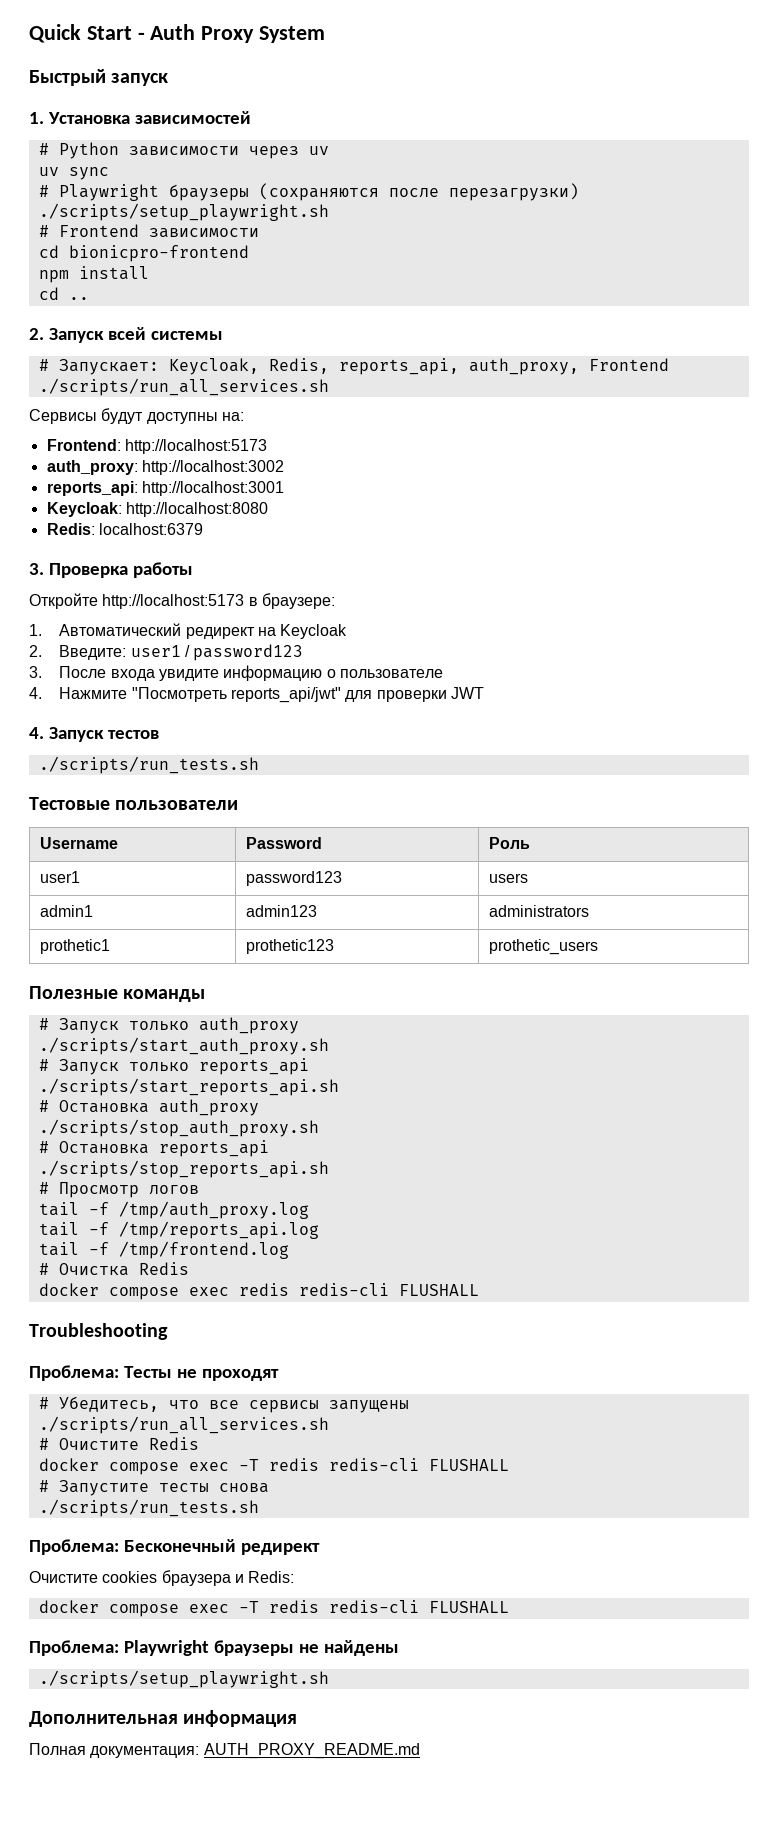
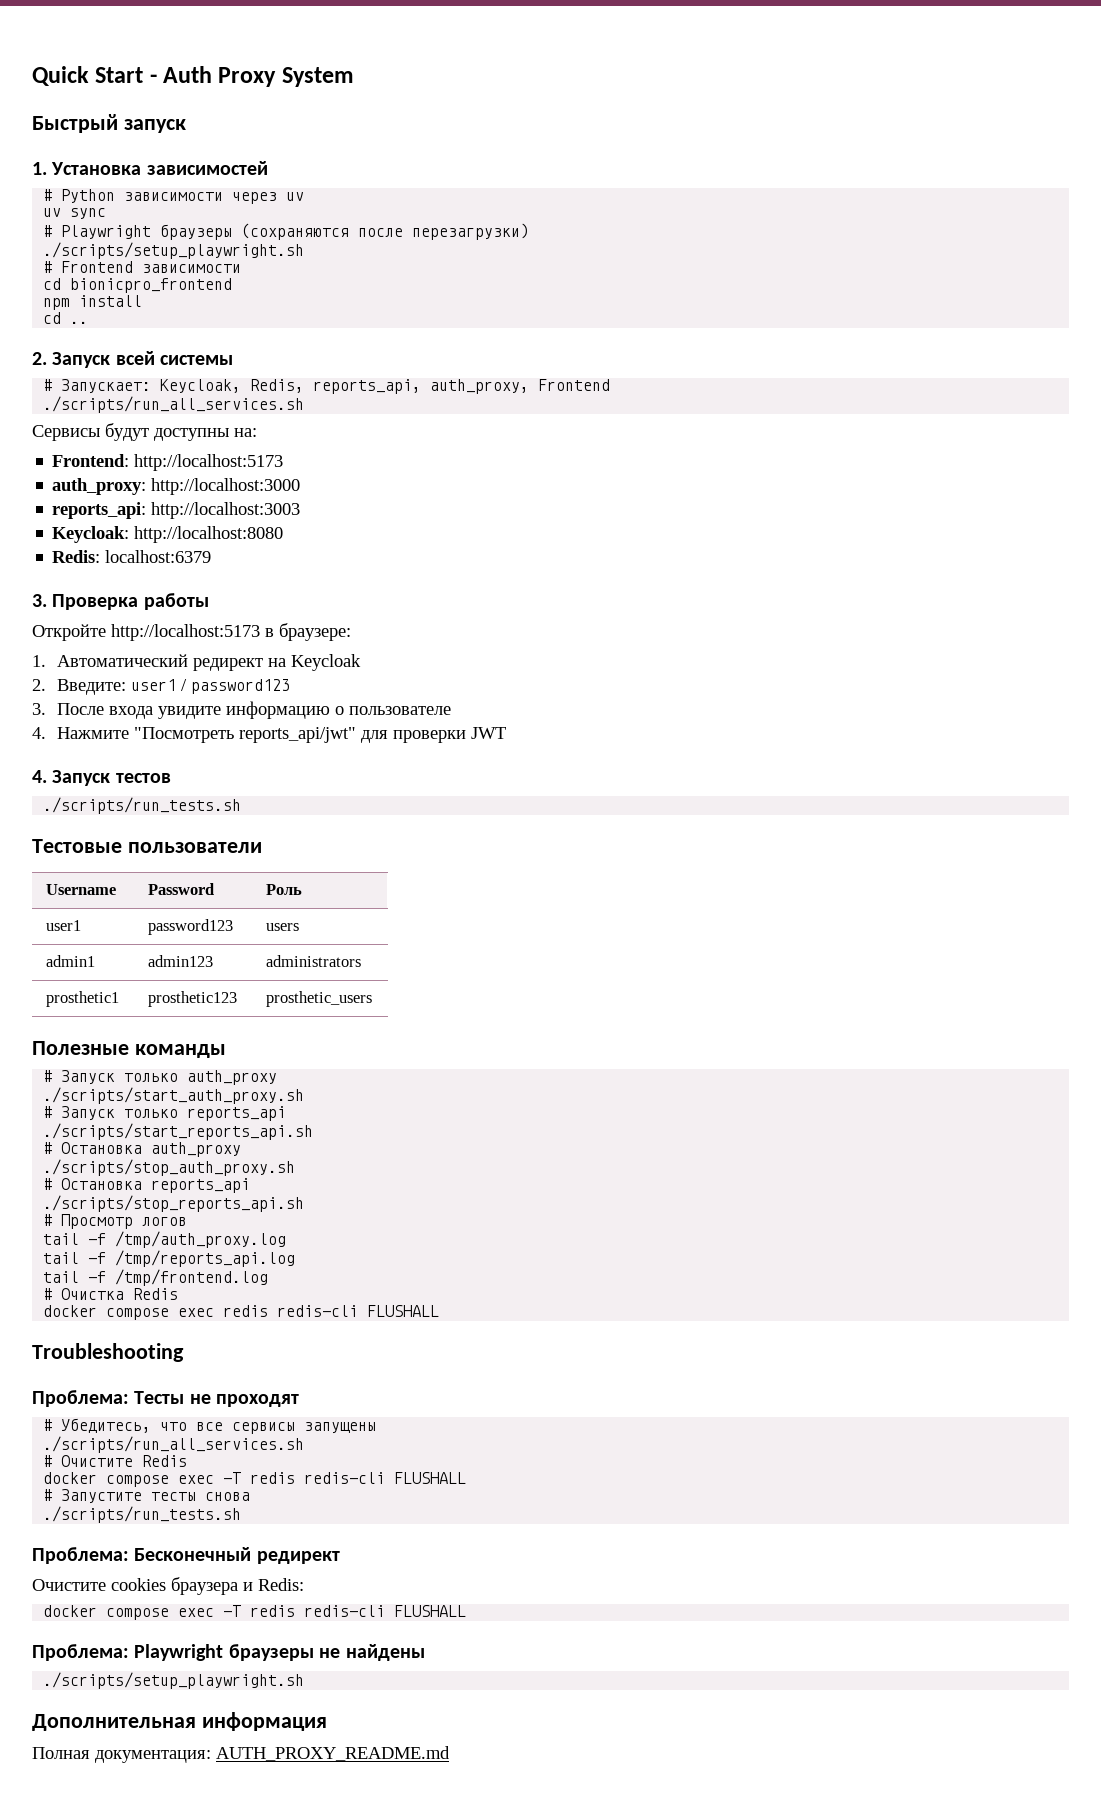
[68,245,249,262] bionicpro-frontend -> [70,278,233,293] bionicpro_frontend
[141,460,284,475] http://localhost:3002 -> [151,478,301,495] http://localhost:3000
[141,481,284,496] http://localhost:3001 -> [151,502,301,519] http://localhost:3003
[39,939,110,954] [245,939,334,954] [488,939,598,955] prothetic1 | prothetic123 | prothetic_users -> [46,991,120,1007] [148,991,238,1007] [266,991,373,1007] prosthetic1 | prosthetic123 | prosthetic_users

